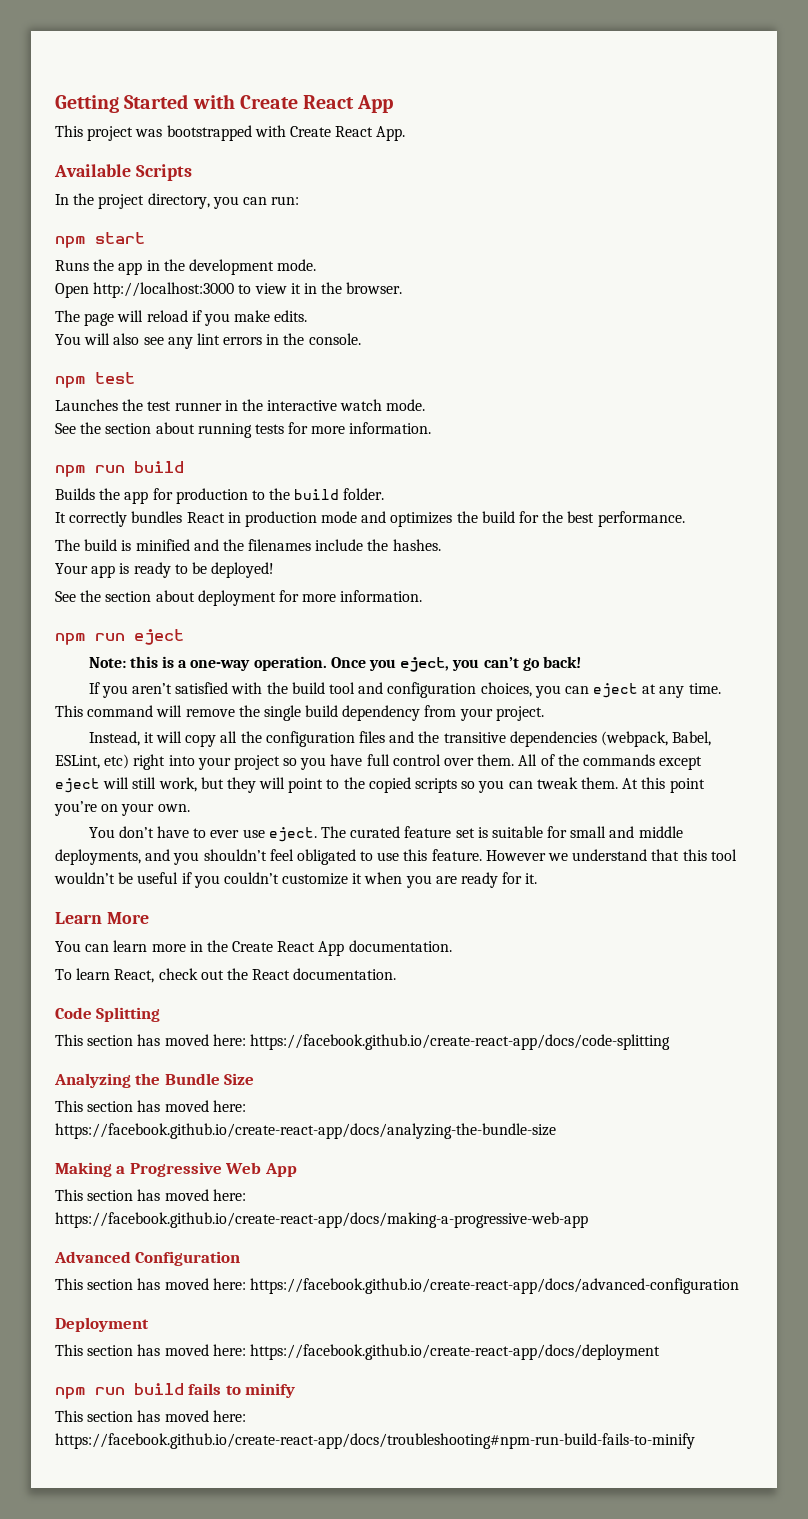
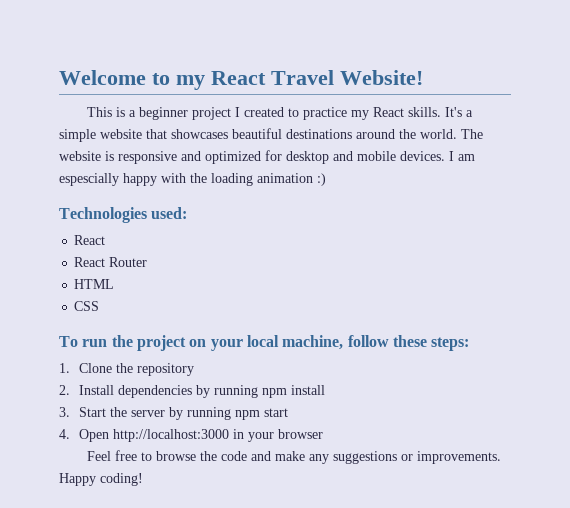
[55,94,394,113] [55,125,406,141] [54,164,192,181] [55,193,300,209] [55,232,145,248] [55,259,317,275] [55,282,403,298] [55,310,308,326] [55,333,361,349] [55,372,135,388] [55,399,426,411] [55,422,432,438] [55,461,184,477] [55,488,385,504] [55,511,685,527] [55,539,441,551] [55,562,275,578] [55,590,423,606] [55,629,184,645] [88,656,581,672] [88,682,721,698] [55,705,544,721] [88,731,712,747] [55,754,703,770] [55,777,705,793] [54,801,190,816] [88,826,683,842] [55,849,737,865] [54,872,538,888] [55,912,149,924] [55,940,452,956] [55,968,397,983] [55,1007,161,1022] [55,1034,670,1050] [54,1073,255,1088] [55,1100,246,1112] [55,1123,556,1139] [55,1162,297,1177] [55,1189,246,1201] [55,1212,588,1228] [54,1251,241,1266] [55,1278,739,1294] [55,1317,149,1332] [55,1344,660,1360] [55,1383,296,1399] [55,1410,246,1422] [55,1433,695,1449] Getting Started with Create React App // This project was bootstrapped with Create React App. // Available Scripts // In the project directory, you can run: // npm start // Runs the app in the development mode. // Open http://localhost:3000 to view it in the browser. // The page will reload if you make edits. // You will also see any lint errors in the console. // npm test // Launches the test runner in the interactive watch mode. // See the section about running tests for more information. // npm run build // Builds the app for production to the build folder. // It correctly bundles React in production mode and optimizes the build for the best performance. // The build is minified and the filenames include the hashes. // Your app is ready to be deployed! // See the section about deployment for more information. // npm run eject // Note: this is a one-way operation. Once you eject, you can’t go back! // If you aren’t satisfied with the build tool and configuration choices, you can eject at any time. This command will remove the single build dependency from your project. // Instead, it will copy all the configuration files and the transitive dependencies (webpack, Babel, ESLint, etc) right into your project so you have full control over them. All of the commands except eject will still work, but they will point to the copied scripts so you can tweak them. At this point you’re on your own. // You don’t have to ever use eject. The curated feature set is suitable for small and middle deployments, and you shouldn’t feel obligated to use this feature. However we understand that this tool wouldn’t be useful if you couldn’t customize it when you are ready for it. // Learn More // You can learn more in the Create React App documentation. // To learn React, check out the React documentation. // Code Splitting // This section has moved here: https://facebook.github.io/create-react-app/docs/code-splitting // Analyzing the Bundle Size // This section has moved here: https://facebook.github.io/create-react-app/docs/analyzing-the-bundle-size // Making a Progressive Web App // This section has moved here: https://facebook.github.io/create-react-app/docs/making-a-progressive-web-app // Advanced Configuration // This section has moved here: https://facebook.github.io/create-react-app/docs/advanced-configuration // Deployment // This section has moved here: https://facebook.github.io/create-react-app/docs/deployment // npm run build fails to minify // This section has moved here: https://facebook.github.io/create-react-app/docs/troubleshooting#npm-run-build-fails-to-minify -> [59,70,423,90] [86,107,473,120] [59,128,483,142] [59,150,475,164] [59,173,326,186] [59,207,188,223] [74,235,106,245] [74,257,148,267] [74,279,115,289] [74,301,100,311] [59,335,470,351] [59,363,194,376] [59,385,325,398] [59,407,288,420] [59,429,323,442] [86,450,501,464] [59,473,143,486] Welcome to my React Travel Website! // This is a beginner project I created to practice my React skills. It's a simple website that showcases beautiful destinations around the world. The website is responsive and optimized for desktop and mobile devices. I am espescially happy with the loading animation :) // Technologies used: // React // React Router // HTML // CSS // To run the project on your local machine, follow these steps: // 1. Clone the repository // 2. Install dependencies by running npm install // 3. Start the server by running npm start // 4. Open http://localhost:3000 in your browser // Feel free to browse the code and make any suggestions or improvements. Happy coding!

